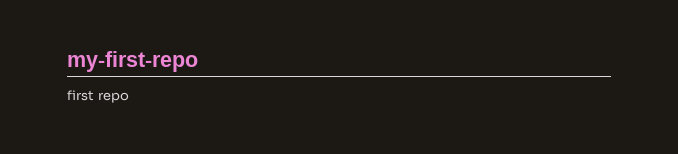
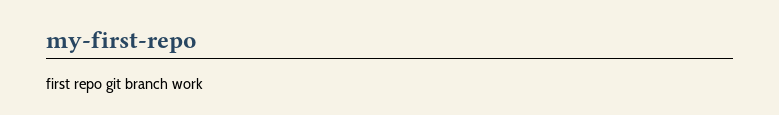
(129, 97) none -> [105,78,203,93] git branch work

